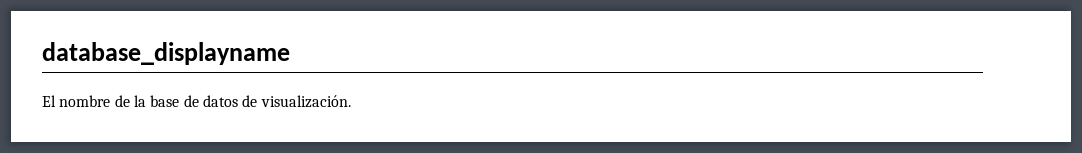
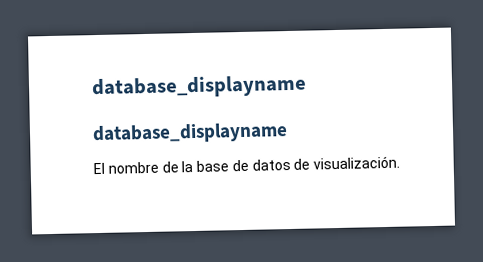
[42,42,290,65] database_displayname -> [91,74,307,100] [92,122,288,145] database_displayname // database_displayname

